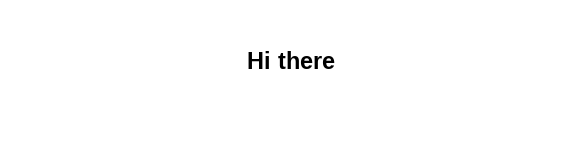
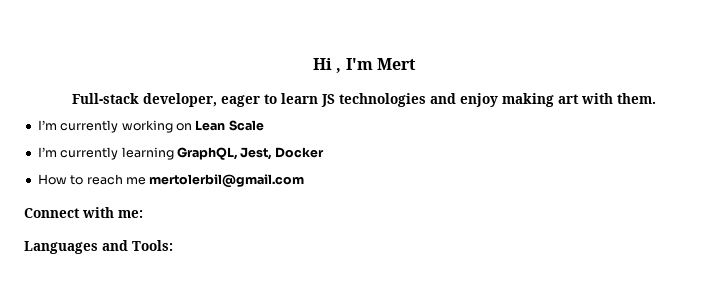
[277,51,335,69] there -> [336,58,416,73] [72,93,656,107] [37,120,264,133] [37,147,324,160] [37,174,305,188] [24,207,143,218] [24,240,173,254] , I'm Mert // Full-stack developer, eager to learn JS technologies and enjoy making art with them. // I’m currently working on Lean Scale // I’m currently learning GraphQL, Jest, Docker // How to reach me mertolerbil@gmail.com // Connect with me: // Languages and Tools:

